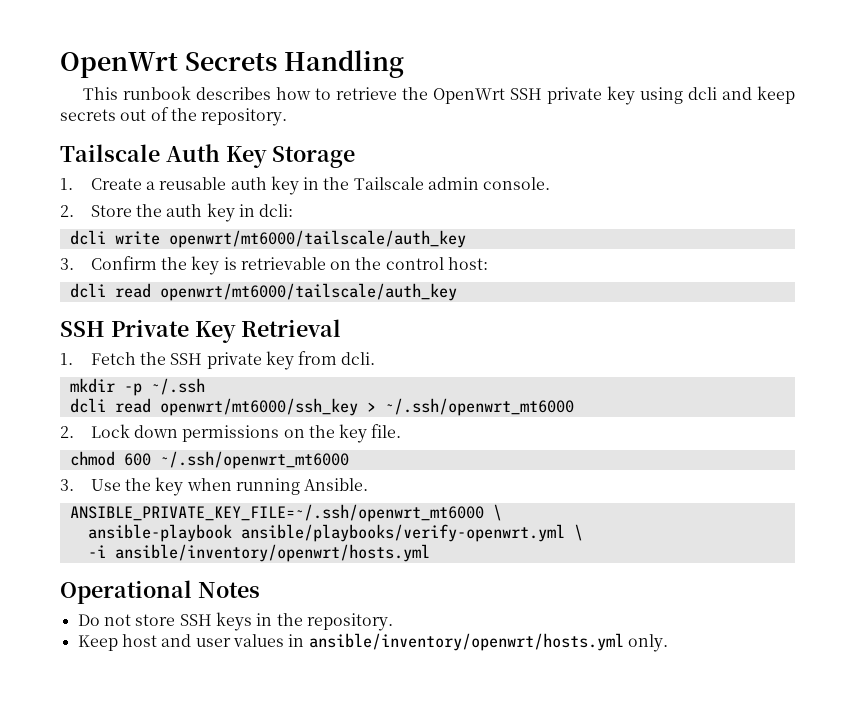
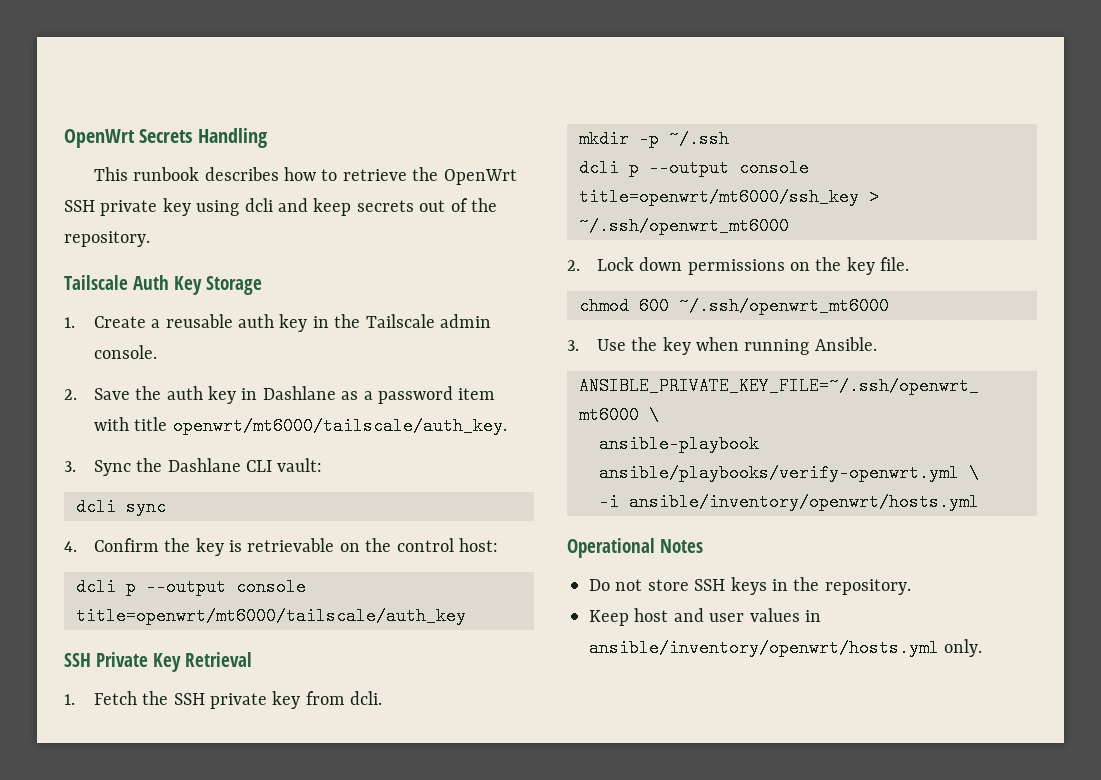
[90,205,132,217] Store -> [93,388,130,400] Save
[259,204,294,217] [69,230,466,248] [60,258,74,270] dcli: // dcli write openwrt/mt6000/tailscale/auth_key // 3. -> [262,386,496,404] [93,417,507,435] [64,458,323,476] [76,498,166,516] [64,541,77,552] Dashlane as a password item with title openwrt/mt6000/tailscale/auth_key. // 3. Sync the Dashlane CLI vault: // dcli sync // 4.
[114,283,457,301] read openwrt/mt6000/tailscale/auth_key -> [126,578,306,596] [76,607,466,625] p --output console title=openwrt/mt6000/tailscale/auth_key
[114,398,358,416] read openwrt/mt6000/ssh_key -> [629,159,809,177] [579,188,859,206] p --output console title=openwrt/mt6000/ssh_key

